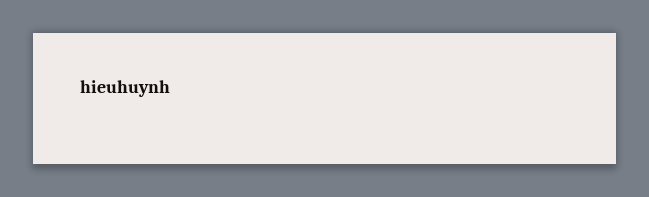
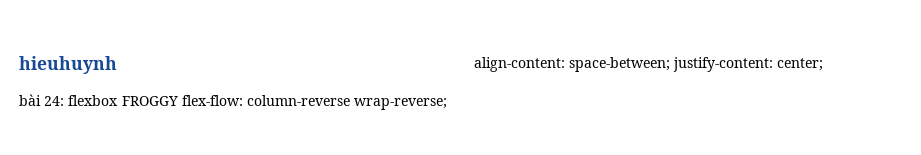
(170, 88) none -> [19,94,447,110] [474,57,823,72] // bài 24: flexbox FROGGY flex-flow: column-reverse wrap-reverse; align-content: space-between; justify-content: center;

